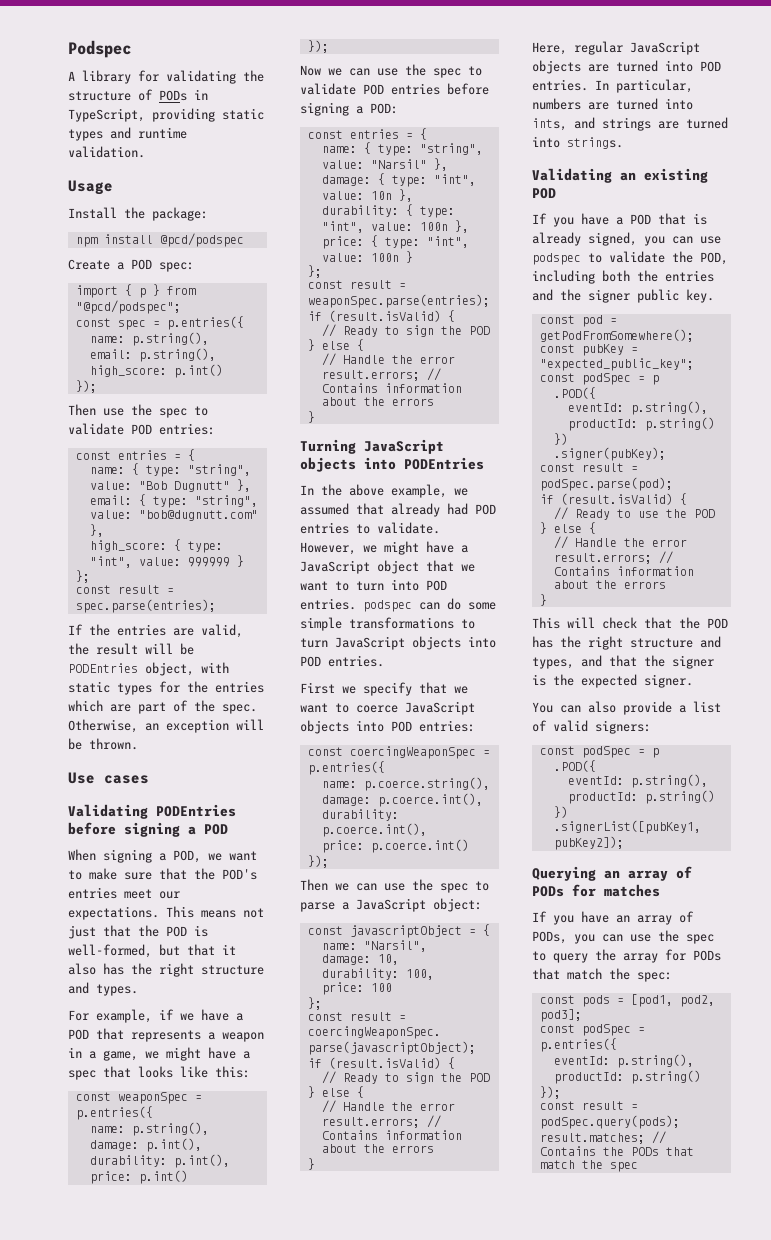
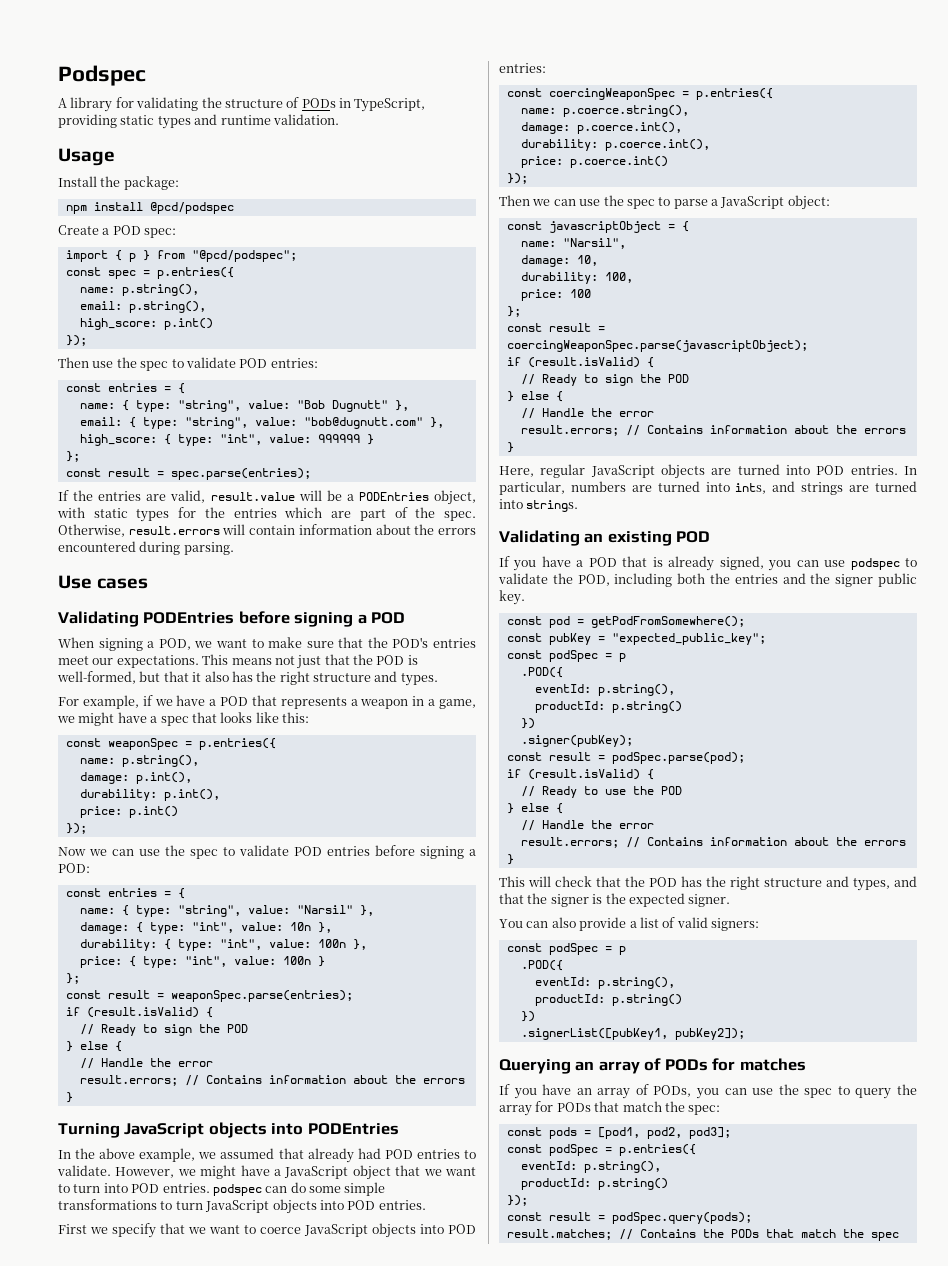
[68,643,194,655] the result will be -> [210,490,354,501] result.value will be a
[145,719,264,733] [68,738,138,750] an exception will be thrown. -> [128,524,477,535] [58,541,234,555] result.errors will contain information about the errors encountered during parsing.

